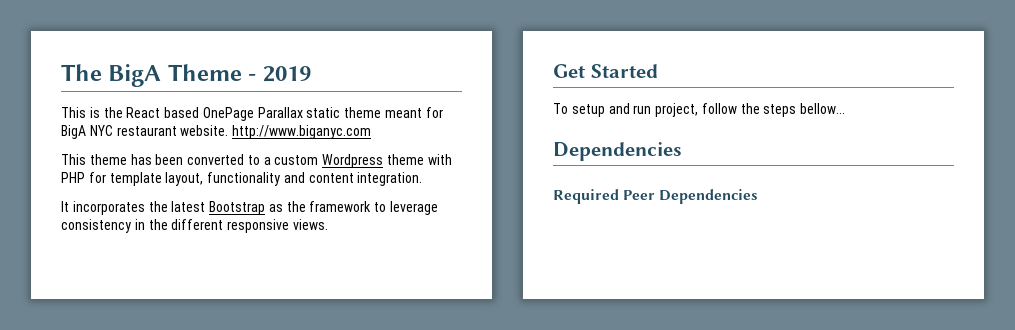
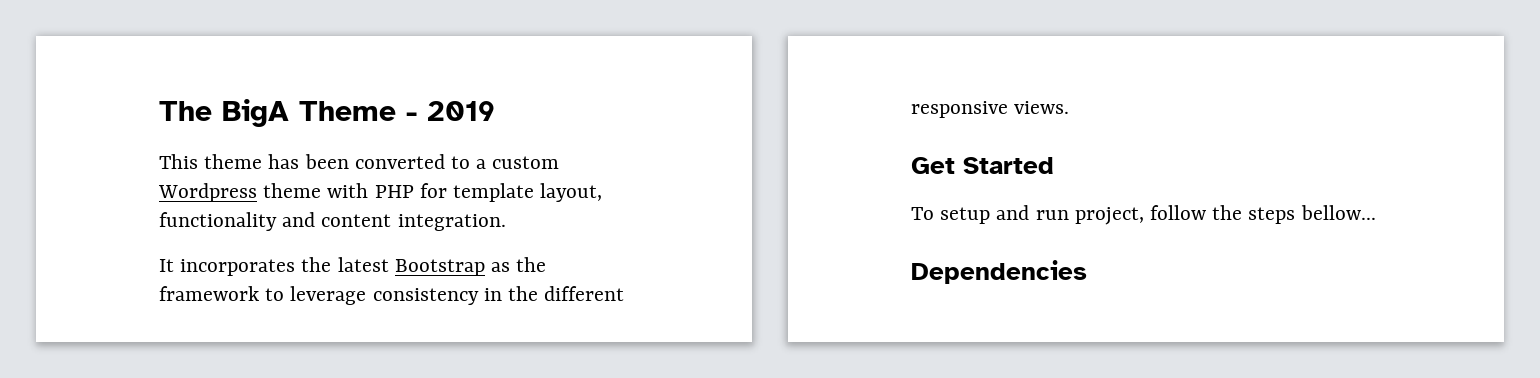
[61,107,443,121] [61,125,372,139] // This is the React based OnePage Parallax static theme meant for BigA NYC restaurant website. http://www.biganyc.com -> (495, 111) none
[553,189,759,204] // Required Peer Dependencies -> (1087, 272) none

